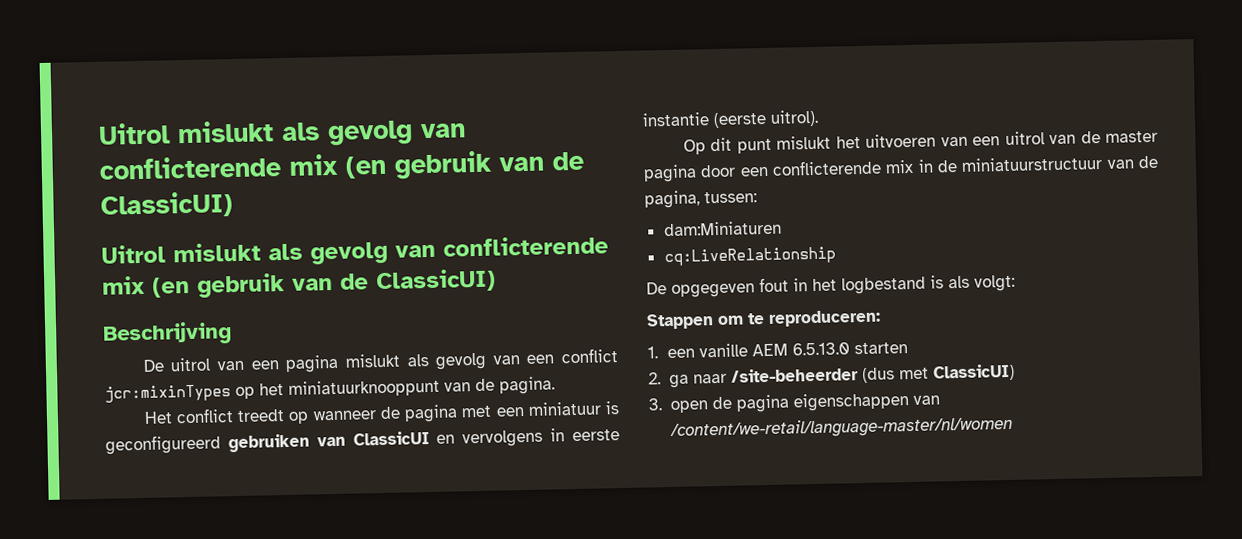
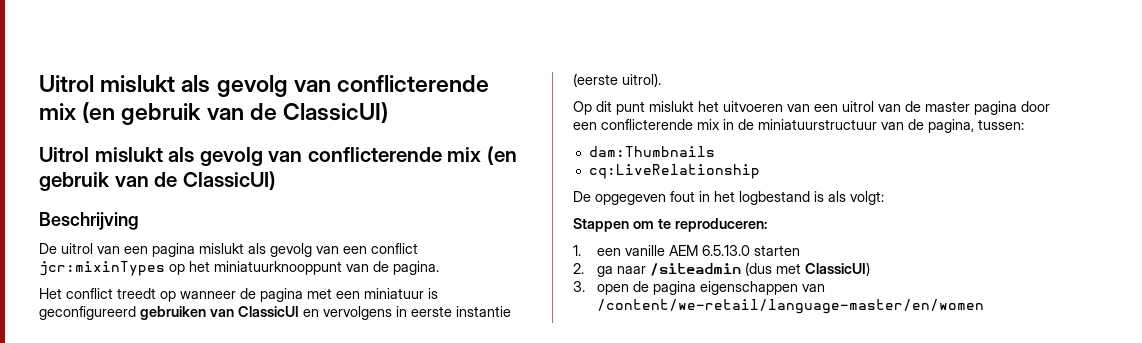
[663,220,782,237] dam:Miniaturen -> [588,146,715,157] dam:Thumbnails
[730,367,859,383] /site-beheerder -> [649,263,741,276] /siteadmin
[669,415,1013,441] /content/we-retail/language-master/nl/women -> [596,299,984,314] /content/we-retail/language-master/en/women

